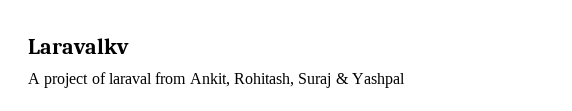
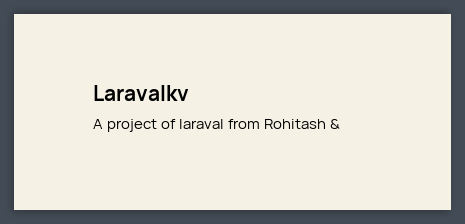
[189,73,405,88] Ankit, Rohitash, Suraj & Yashpal -> [264,119,341,129] Rohitash &

